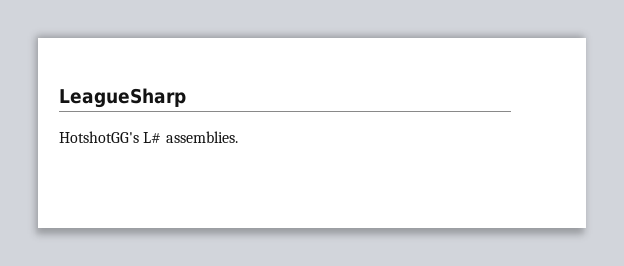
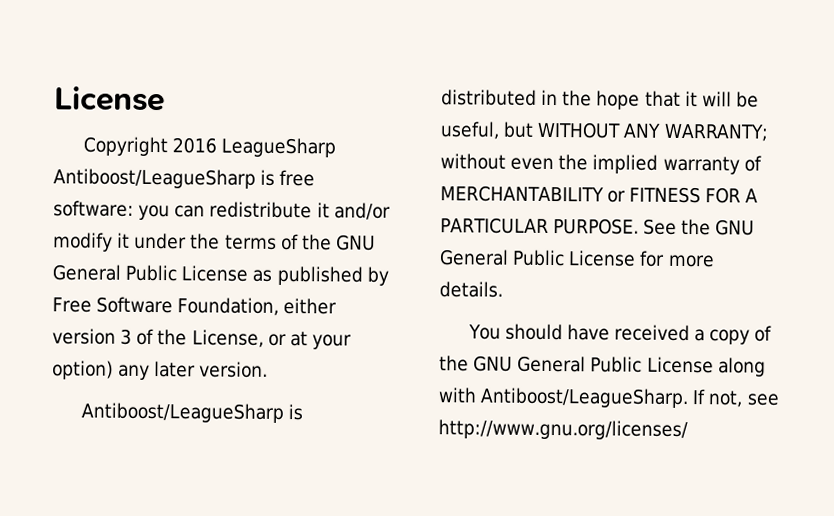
[59,88,186,108] [59,131,238,143] LeagueSharp // HotshotGG's L# assemblies. -> [54,86,165,112] [82,136,336,158] [53,168,316,189] [53,200,391,221] [53,232,376,252] [52,264,389,286] [52,296,338,316] [52,328,352,350] [52,360,269,381] [80,402,303,424] [441,89,759,110] [440,121,770,142] [440,153,762,175] [440,185,759,204] [440,217,756,236] [439,249,715,268] [439,281,503,298] [467,323,773,345] [439,355,766,377] [438,387,779,409] [438,419,688,441] License // Copyright 2016 LeagueSharp Antiboost/LeagueSharp is free software: you can redistribute it and/or modify it under the terms of the GNU General Public License as published by Free Software Foundation, either version 3 of the License, or at your option) any later version. // Antiboost/LeagueSharp is distributed in the hope that it will be useful, but WITHOUT ANY WARRANTY; without even the implied warranty of MERCHANTABILITY or FITNESS FOR A PARTICULAR PURPOSE. See the GNU General Public License for more details. // You should have received a copy of the GNU General Public License along with Antiboost/LeagueSharp. If not, see http://www.gnu.org/licenses/

